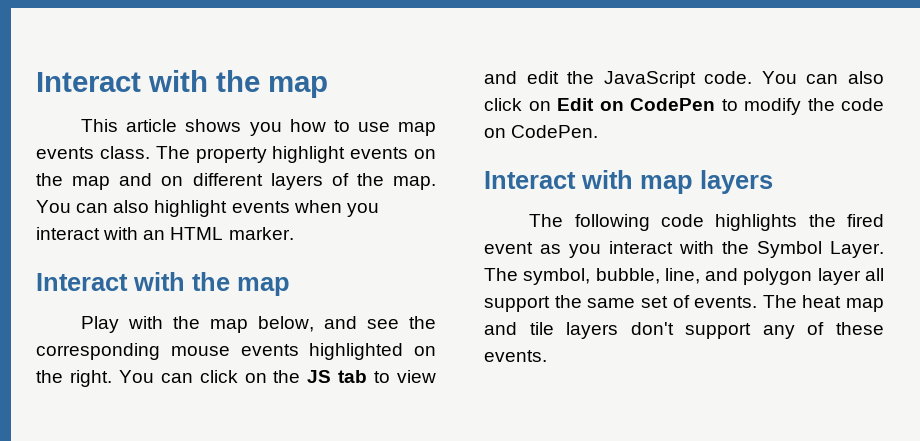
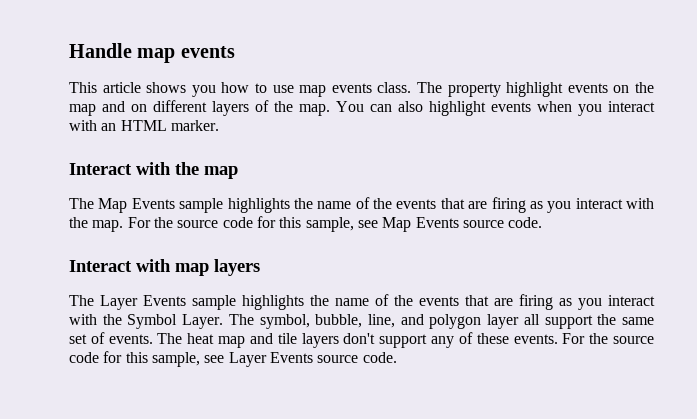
[36,70,328,98] Interact with the map -> [69,43,235,63] Handle map events
[81,316,436,333] [36,343,436,360] [36,370,436,387] [484,71,884,88] [484,98,884,115] [484,125,599,138] Play with the map below, and see the corresponding mouse events highlighted on the right. You can click on the JS tab to view and edit the JavaScript code. You can also click on Edit on CodePen to modify the code on CodePen. -> [69,197,654,213] [69,216,543,232] The Map Events sample highlights the name of the events that are firing as you interact with the map. For the source code for this sample, see Map Events source code.
[574,214,884,231] [484,242,533,254] following code highlights the fired event -> [100,294,553,310] Layer Events sample highlights the name of the events that are firing
(547, 356) none -> [562,333,654,344] [69,351,397,367] For the source code for this sample, see Layer Events source code.

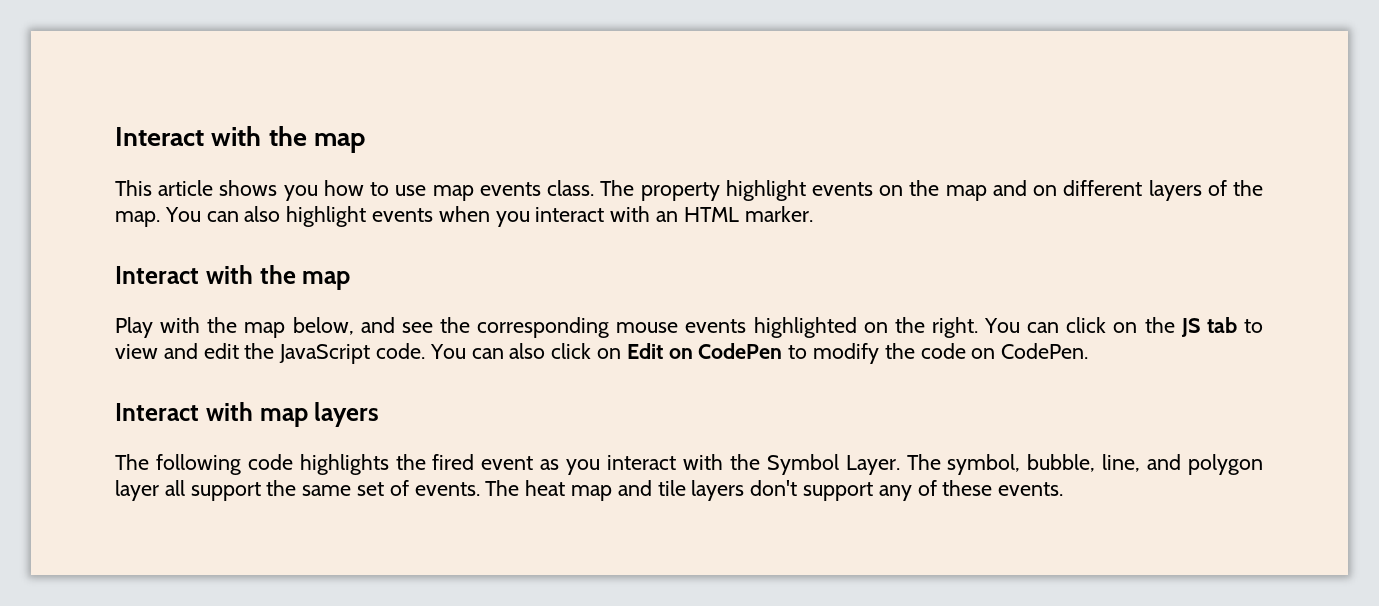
[69,43,235,63] Handle map events -> [115,126,365,153] Interact with the map
[69,197,654,213] [69,216,543,232] The Map Events sample highlights the name of the events that are firing as you interact with the map. For the source code for this sample, see Map Events source code. -> [115,317,1263,338] [115,343,1089,364] Play with the map below, and see the corresponding mouse events highlighted on the right. You can click on the JS tab to view and edit the JavaScript code. You can also click on Edit on CodePen to modify the code on CodePen.
[100,294,553,310] Layer Events sample highlights the name of the events that are firing -> [155,454,534,475] following code highlights the fired event
[562,333,654,344] [69,351,397,367] For the source code for this sample, see Layer Events source code. -> (1064, 489) none

